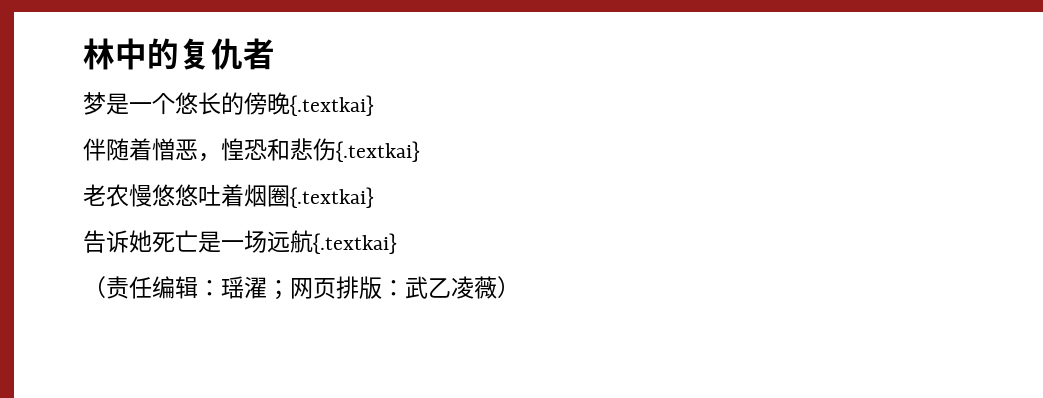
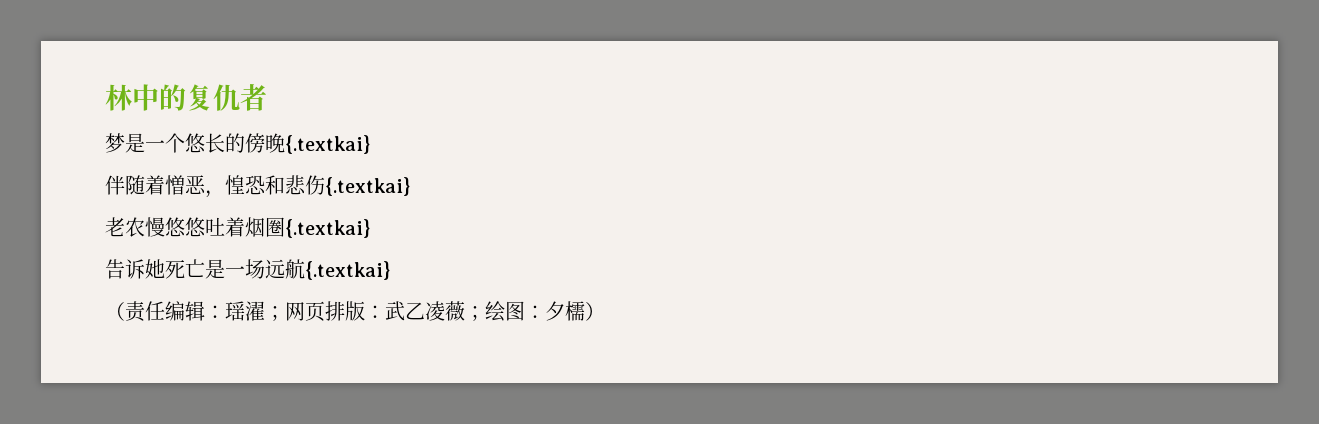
(497, 287) none -> [465,301,585,322] ；绘图：夕檽

